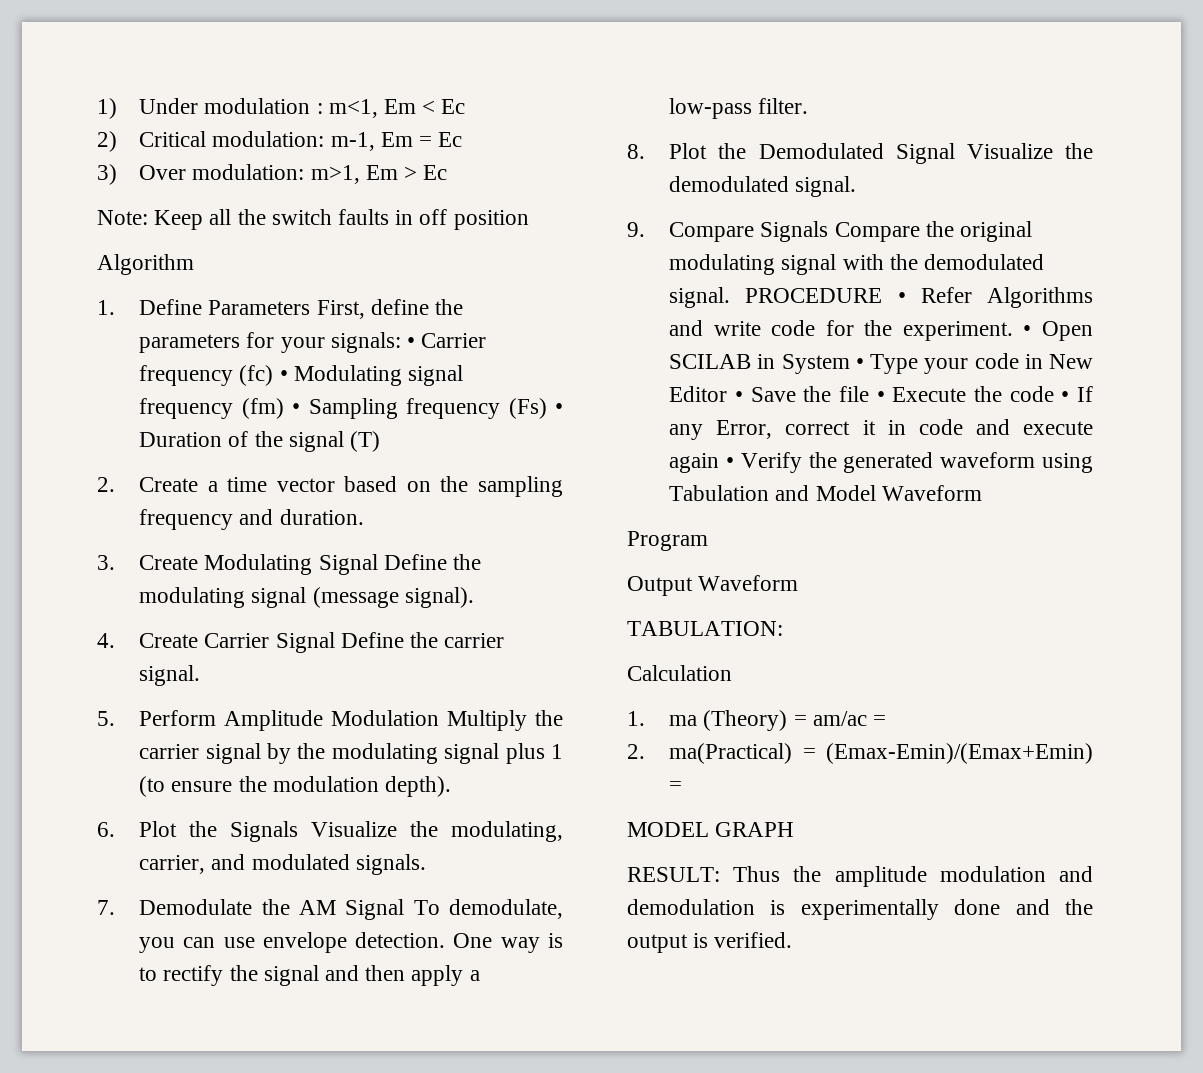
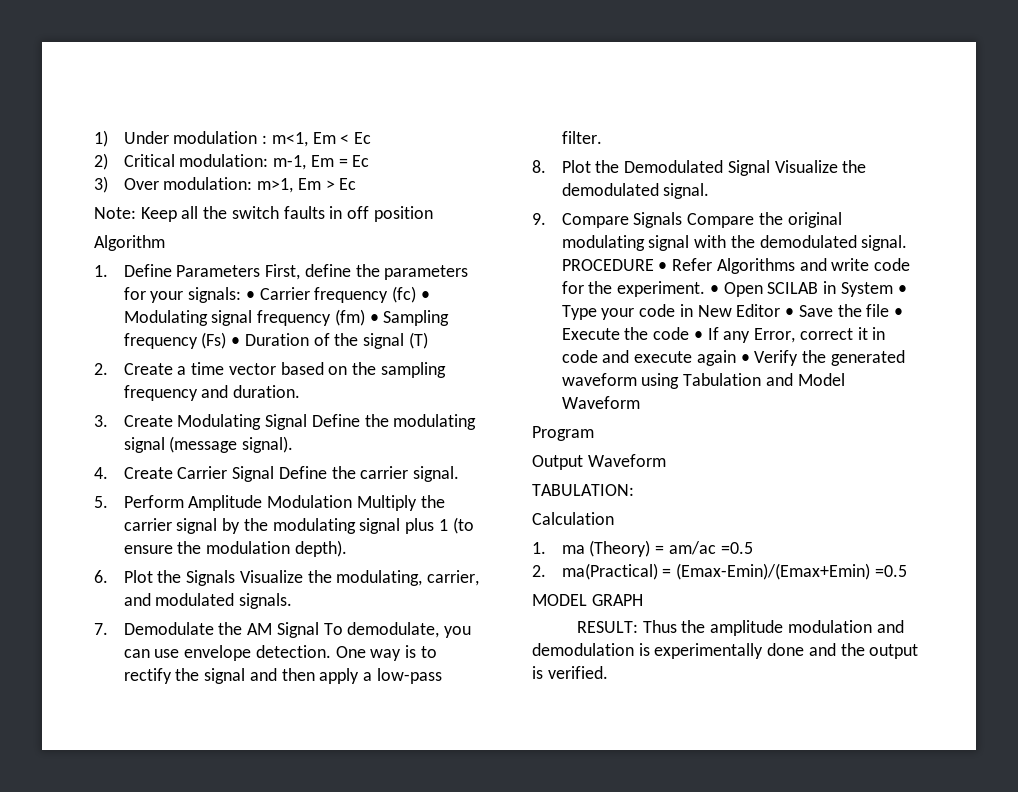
[873,715,887,726] = -> [720,542,753,554] =0.5
[669,781,683,792] = -> [874,565,907,577] =0.5

